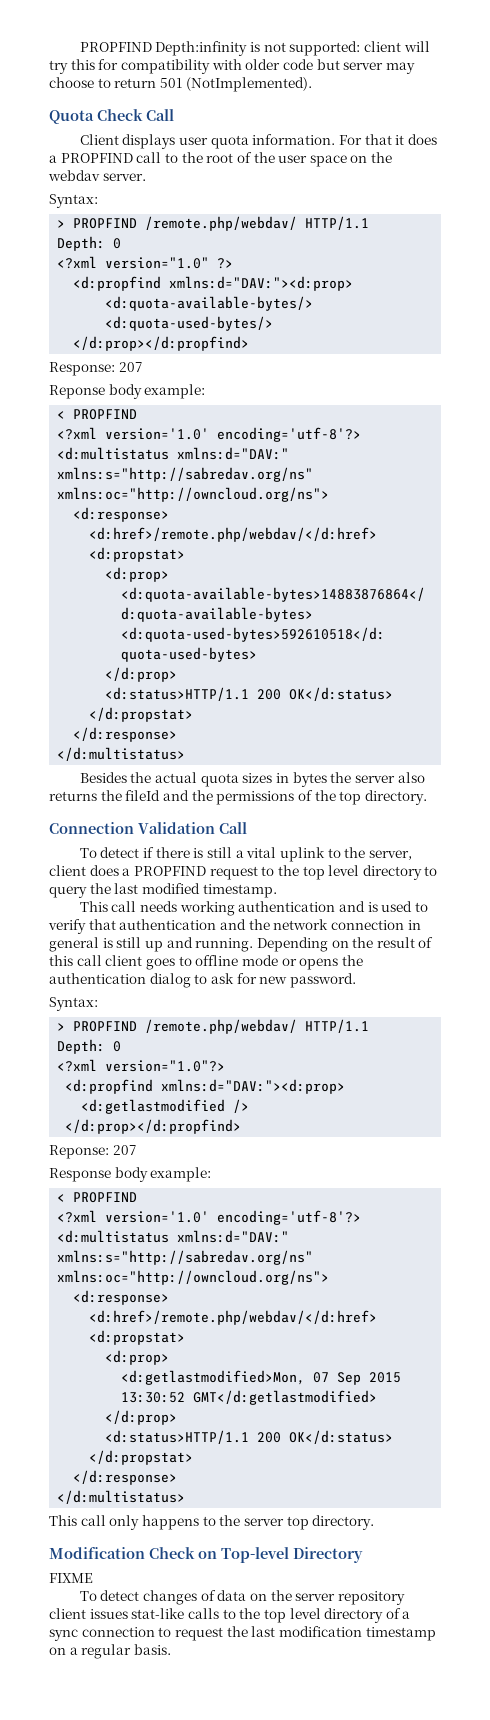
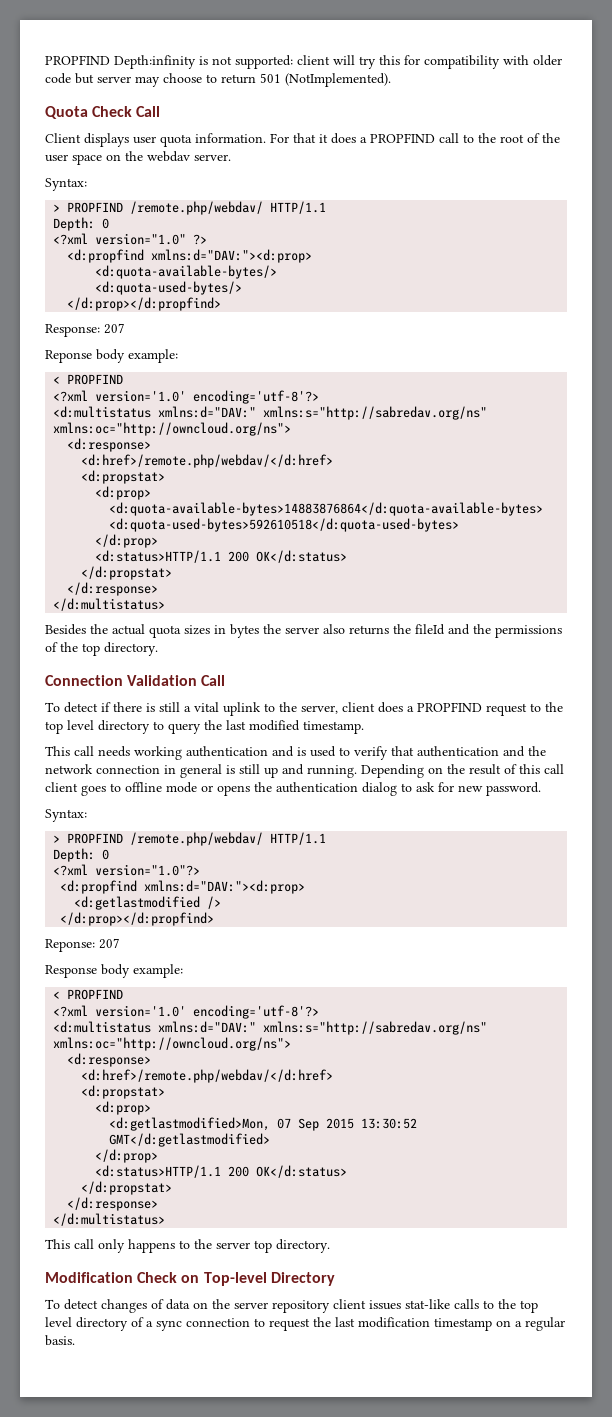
[49,1573,93,1583] // FIXME -> (335, 1279) none

